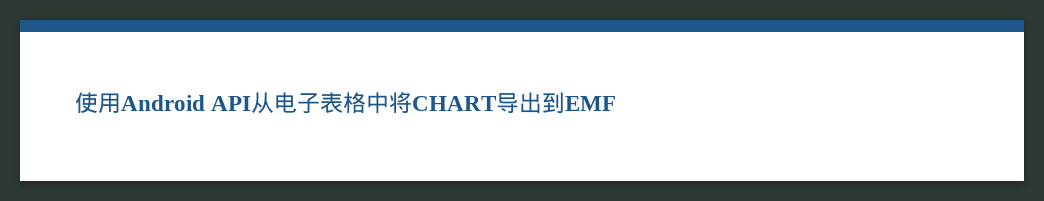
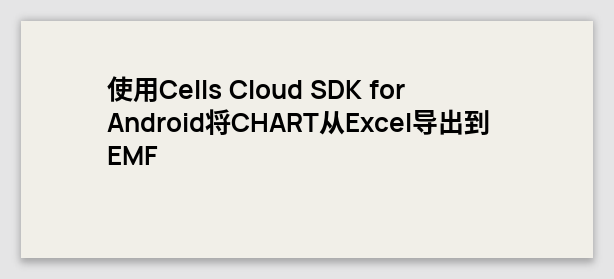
[121,92,497,114] Android API从电子表格中将CHART -> [159,80,406,99] [107,109,412,135] Cells Cloud SDK for Android将CHART从Excel

